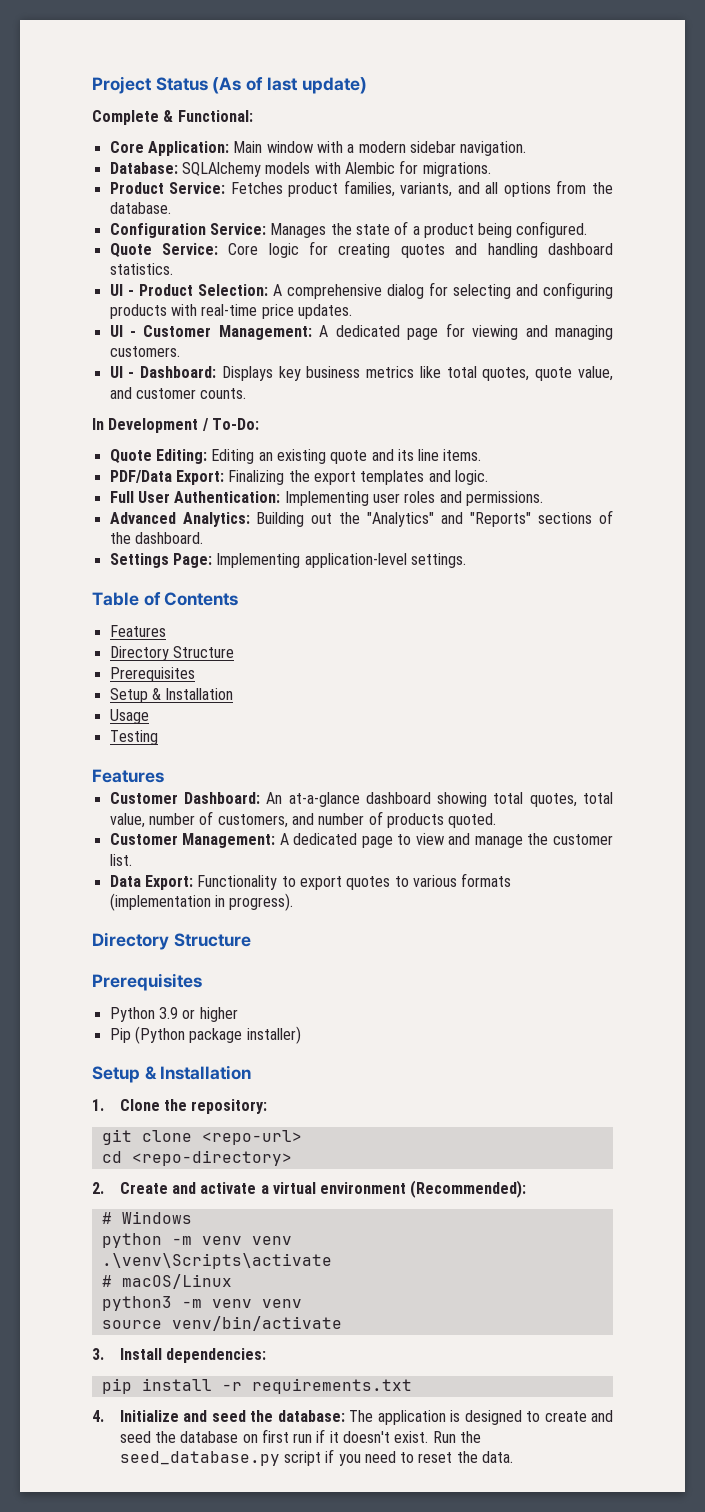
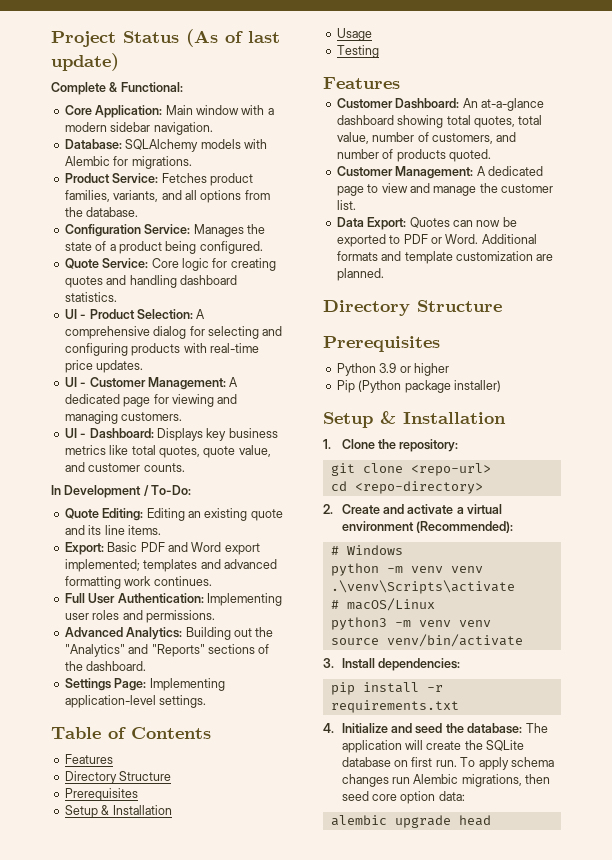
[109,470,488,485] PDF/Data Export: Finalizing the export templates and logic. -> [64,542,260,555] [64,559,277,572] [64,576,212,589] Export: Basic PDF and Word export implemented; templates and advanced formatting work continues.
[197,873,512,890] [109,893,294,911] Functionality to export quotes to various formats (implementation in progress). -> [409,217,517,228] [336,234,537,247] [336,251,554,264] [336,268,384,281] Quotes can now be exported to PDF or Word. Additional formats and template customization are planned.
[450,1410,613,1425] [119,1429,482,1443] [119,1449,514,1466] is designed to create and seed the database on first run if it doesn't exist. Run the seed_database.py script if you need to reset the data. -> [405,740,525,751] [341,757,554,770] [341,774,551,787] [341,791,465,804] [330,815,491,828] will create the SQLite database on first run. To apply schema changes run Alembic migrations, then seed core option data: // alembic upgrade head

